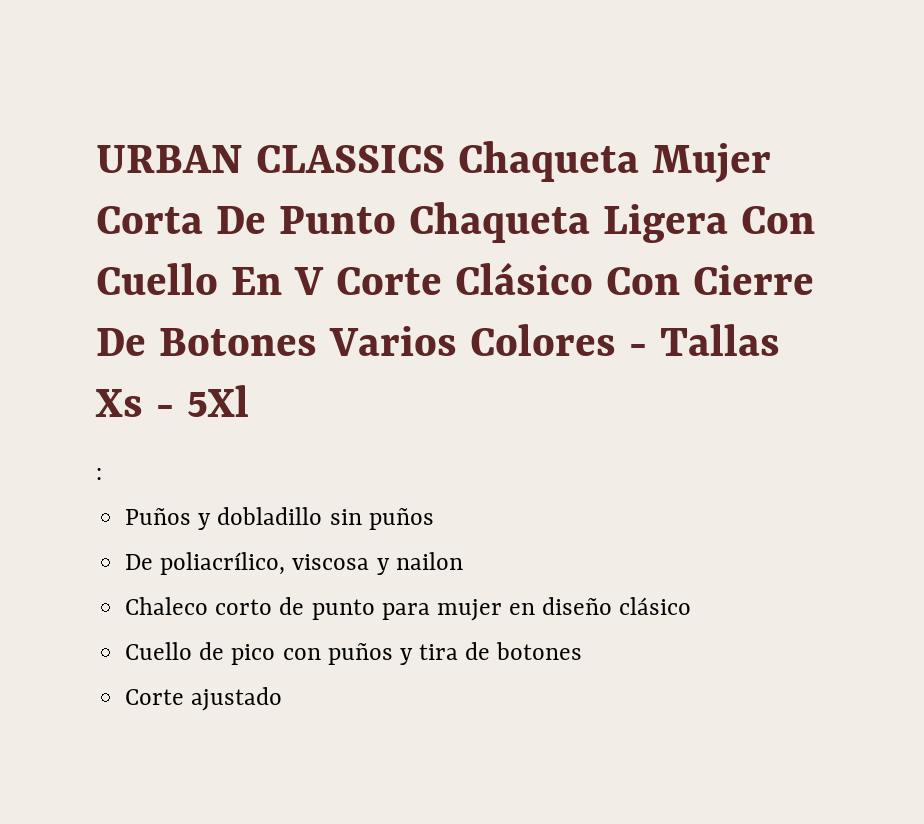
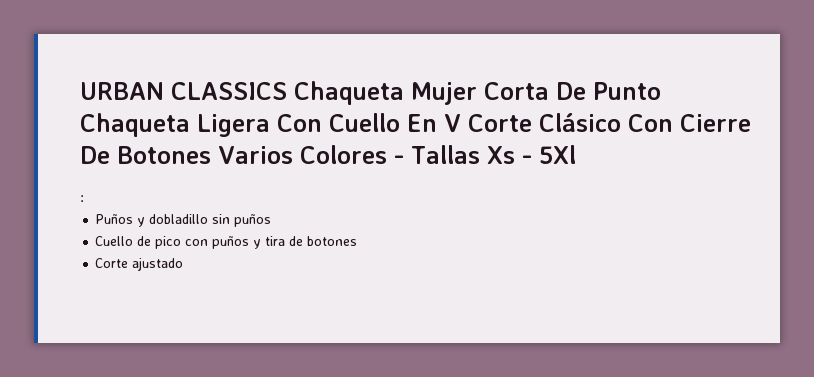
[125,552,463,575] [125,597,692,621] // De poliacrílico, viscosa y nailon // Chaleco corto de punto para mujer en diseño clásico -> (272, 220) none

